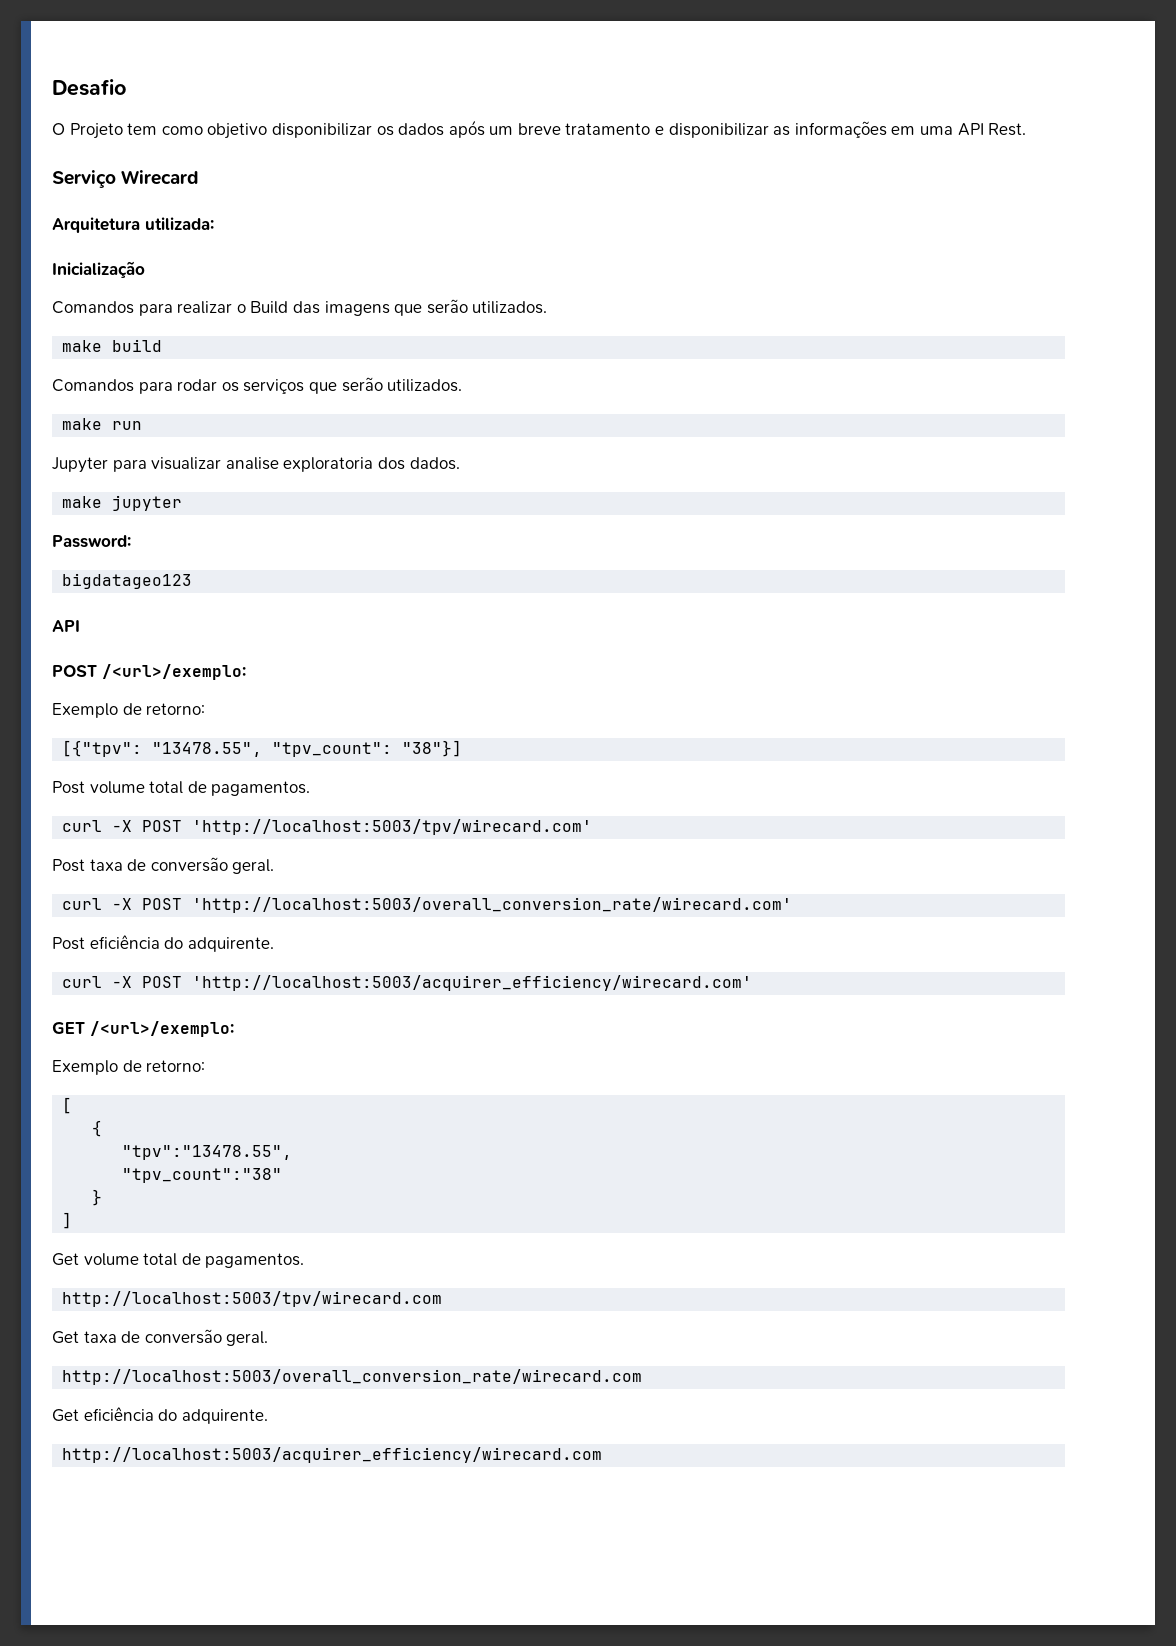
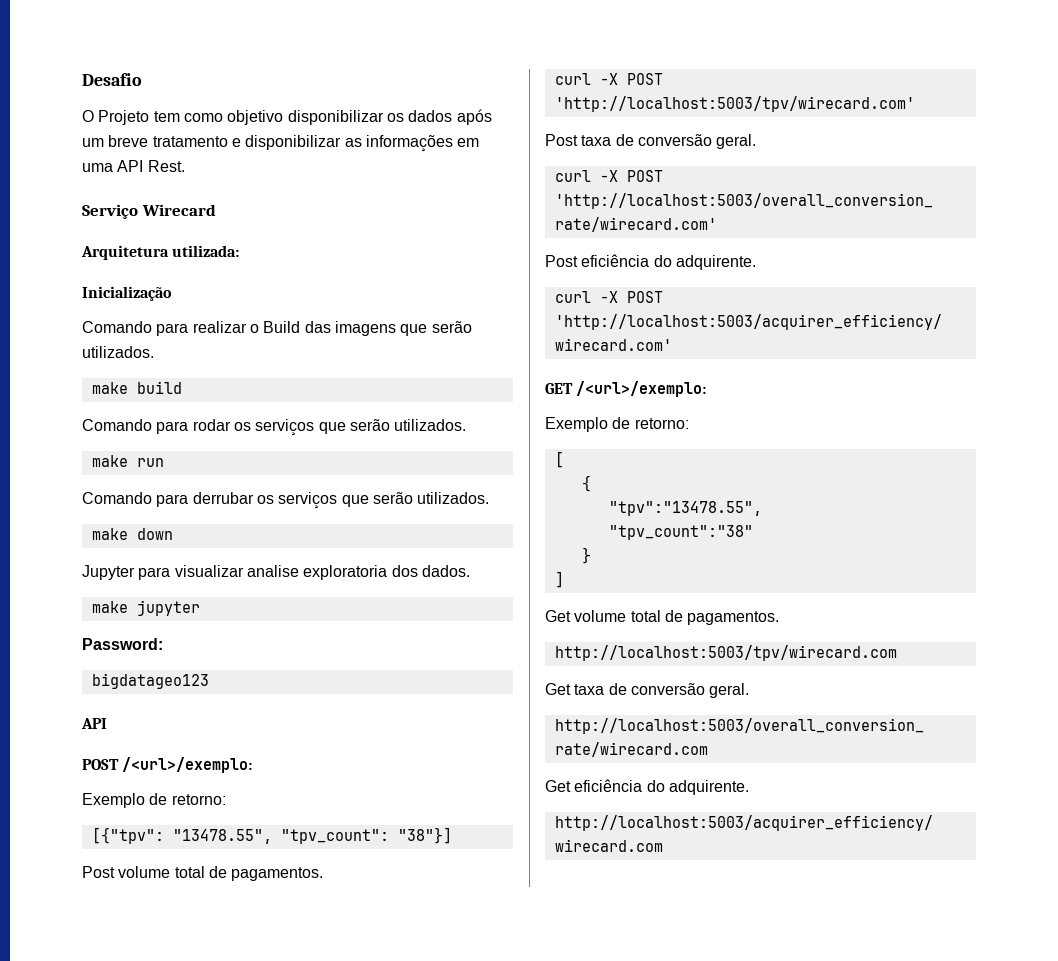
[52,301,134,314] Comandos -> [82,321,152,333] Comando
[52,379,134,392] Comandos -> [82,419,152,431] Comando
(143, 425) none -> [82,492,490,509] [91,528,173,540] // Comando para derrubar os serviços que serão utilizados. // make down

